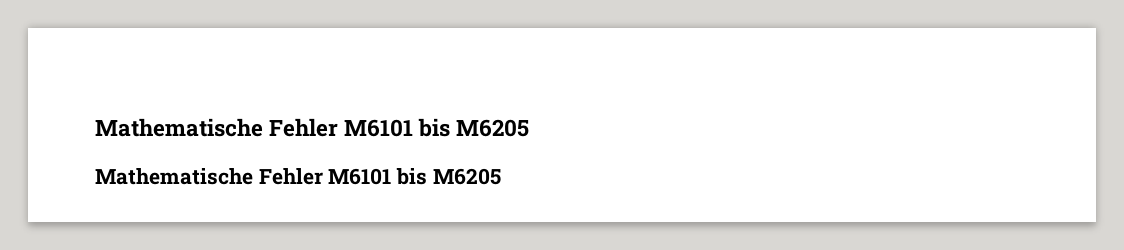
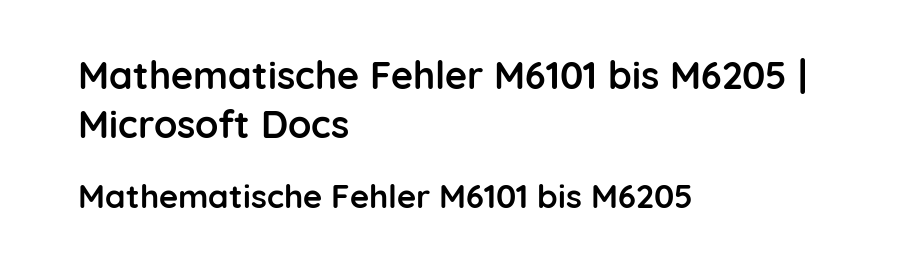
[95,118,530,137] Mathematische Fehler M6101 bis M6205 -> [78,58,807,94] [78,109,349,138] Mathematische Fehler M6101 bis M6205 | Microsoft Docs

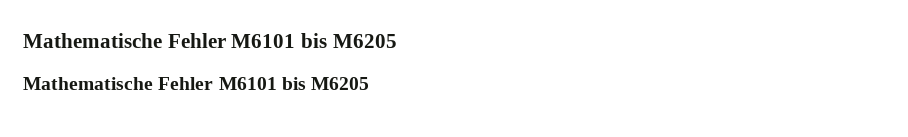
[78,58,807,94] [78,109,349,138] Mathematische Fehler M6101 bis M6205 | Microsoft Docs -> [23,33,397,48] Mathematische Fehler M6101 bis M6205

